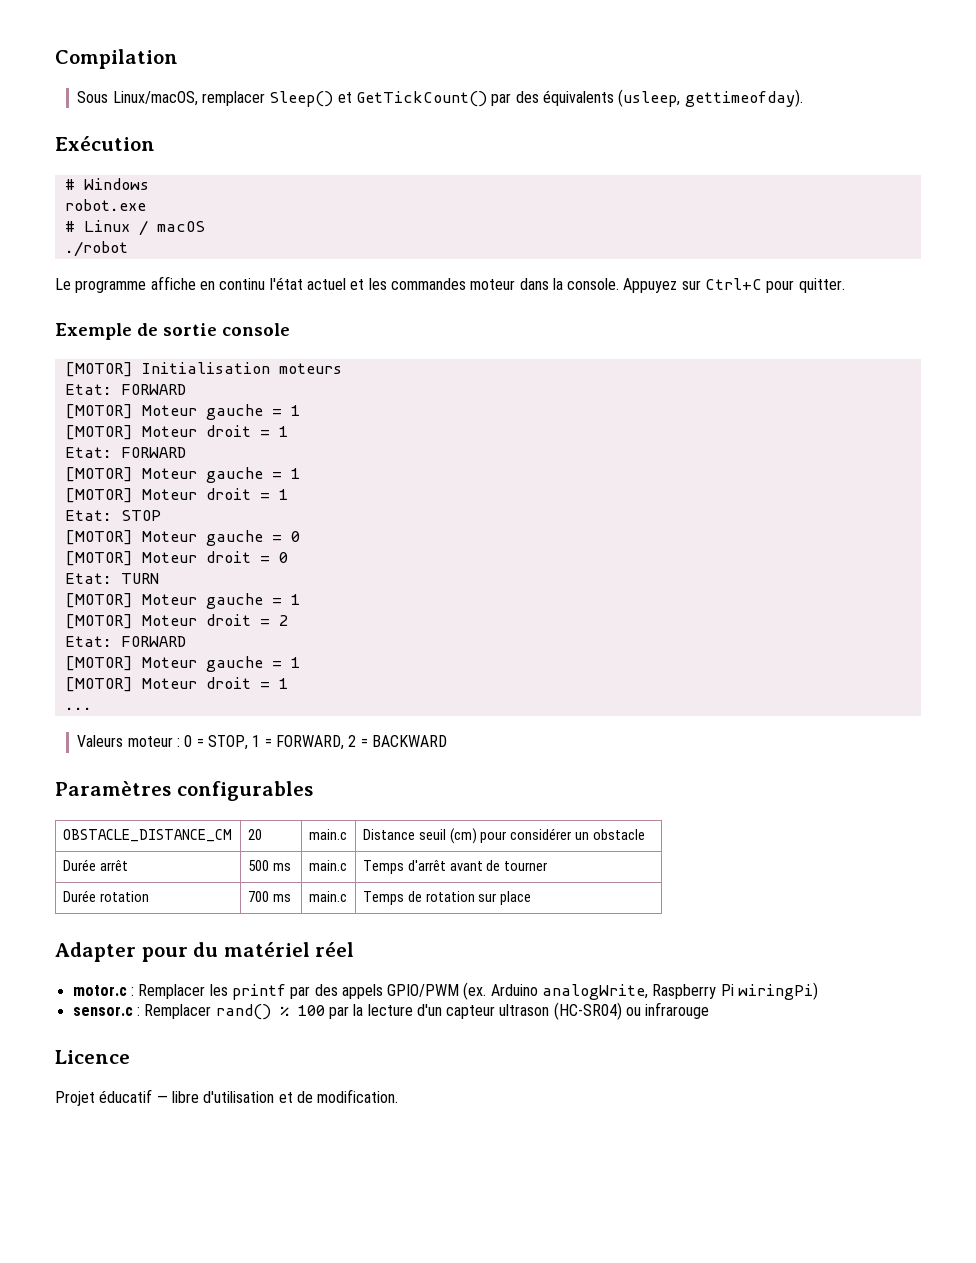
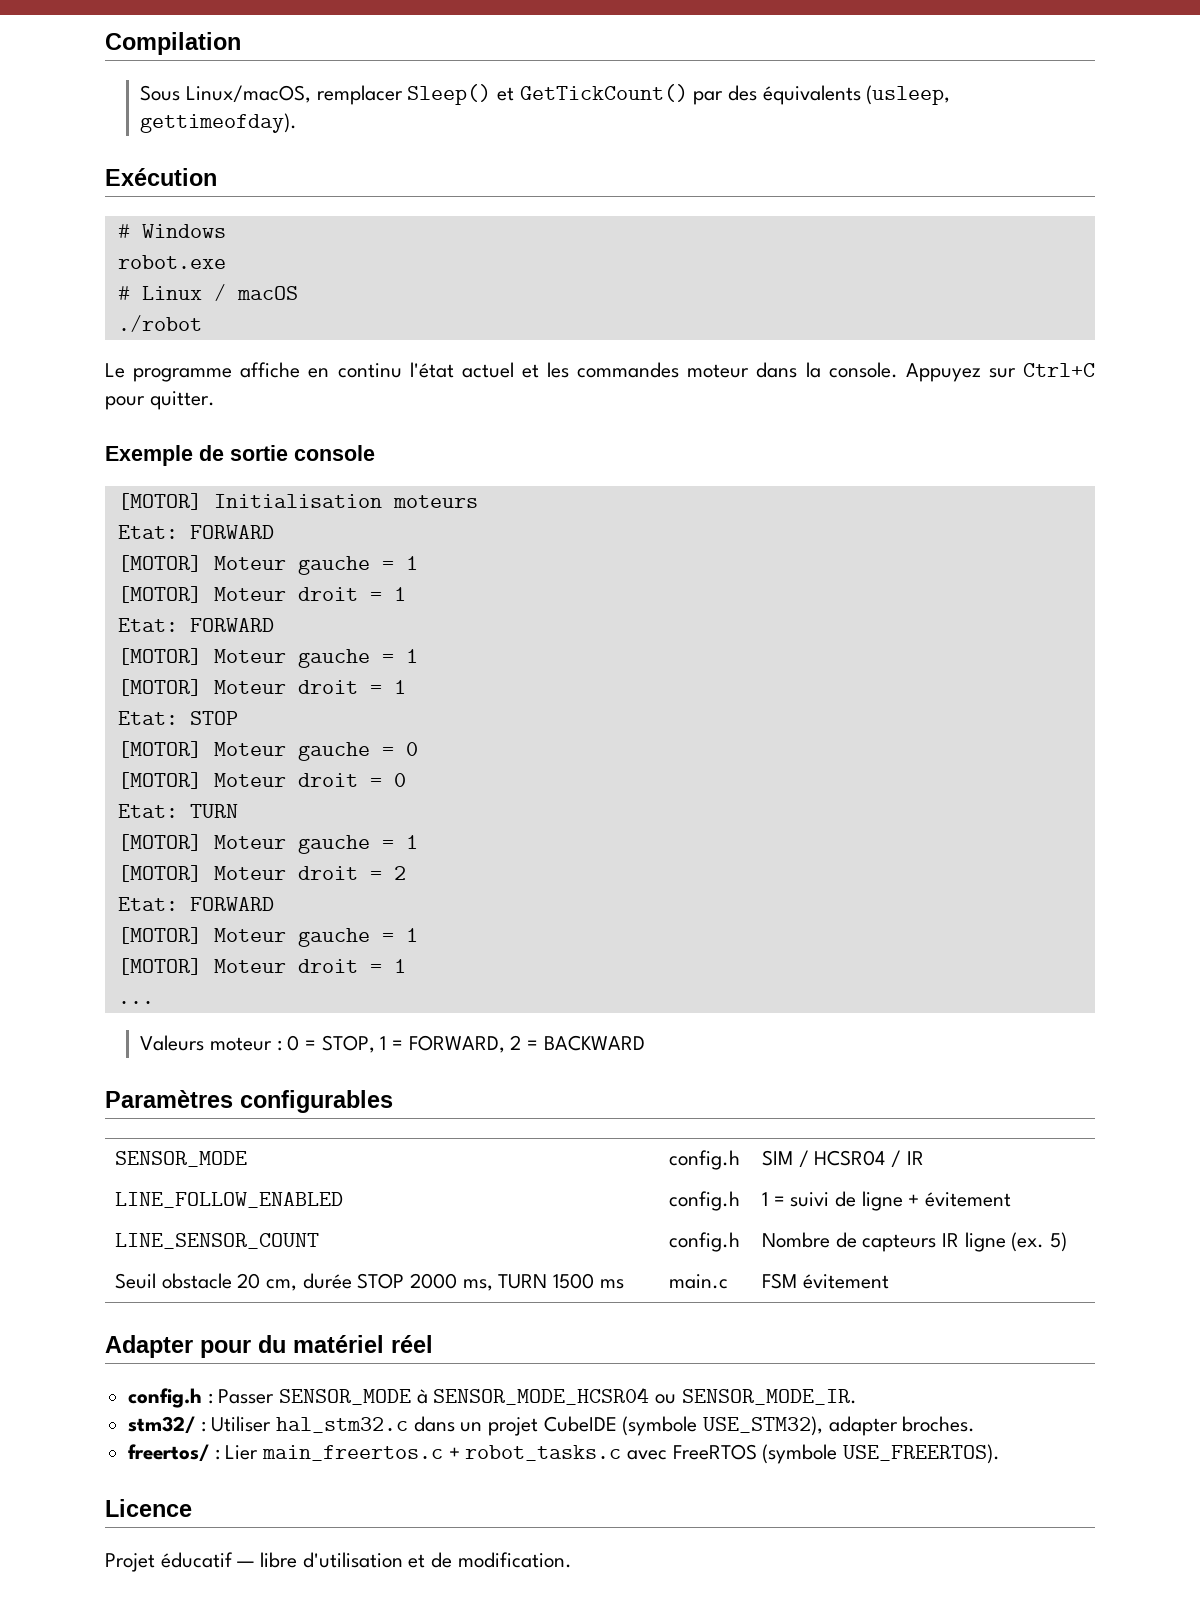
[62,829,232,842] [247,829,262,840] [308,829,347,840] [362,828,646,844] [62,859,128,871] [247,860,291,871] [308,860,347,871] [362,860,548,874] [62,890,149,902] [247,891,291,902] [308,891,347,902] [362,891,532,905] OBSTACLE_DISTANCE_CM | 20 | main.c | Distance seuil (cm) pour considérer un obstacle // Durée arrêt | 500 ms | main.c | Temps d'arrêt avant de tourner // Durée rotation | 700 ms | main.c | Temps de rotation sur place -> [115,1151,248,1167] [669,1150,741,1170] [762,1150,924,1168] [115,1192,344,1208] [669,1191,741,1211] [762,1191,1012,1211] [115,1233,320,1249] [669,1232,741,1252] [762,1232,1068,1252] [115,1273,624,1291] [669,1274,729,1289] [762,1273,889,1289] SENSOR_MODE | config.h | SIM / HCSR04 / IR // LINE_FOLLOW_ENABLED | config.h | 1 = suivi de ligne + évitement // LINE_SENSOR_COUNT | config.h | Nombre de capteurs IR ligne (ex. 5) // Seuil obstacle 20 cm, durée STOP 2000 ms, TURN 1500 ms | main.c | FSM évitement
[72,982,819,1000] [72,1002,710,1020] motor.c : Remplacer les printf par des appels GPIO/PWM (ex. Arduino analogWrite, Raspberry Pi wiringPi) // sensor.c : Remplacer rand() % 100 par la lecture d'un capteur ultrason (HC-SR04) ou infrarouge -> [128,1387,857,1408] [128,1416,976,1436] [128,1444,1001,1464] config.h : Passer SENSOR_MODE à SENSOR_MODE_HCSR04 ou SENSOR_MODE_IR. // stm32/ : Utiliser hal_stm32.c dans un projet CubeIDE (symbole USE_STM32), adapter broches. // freertos/ : Lier main_freertos.c + robot_tasks.c avec FreeRTOS (symbole USE_FREERTOS).

